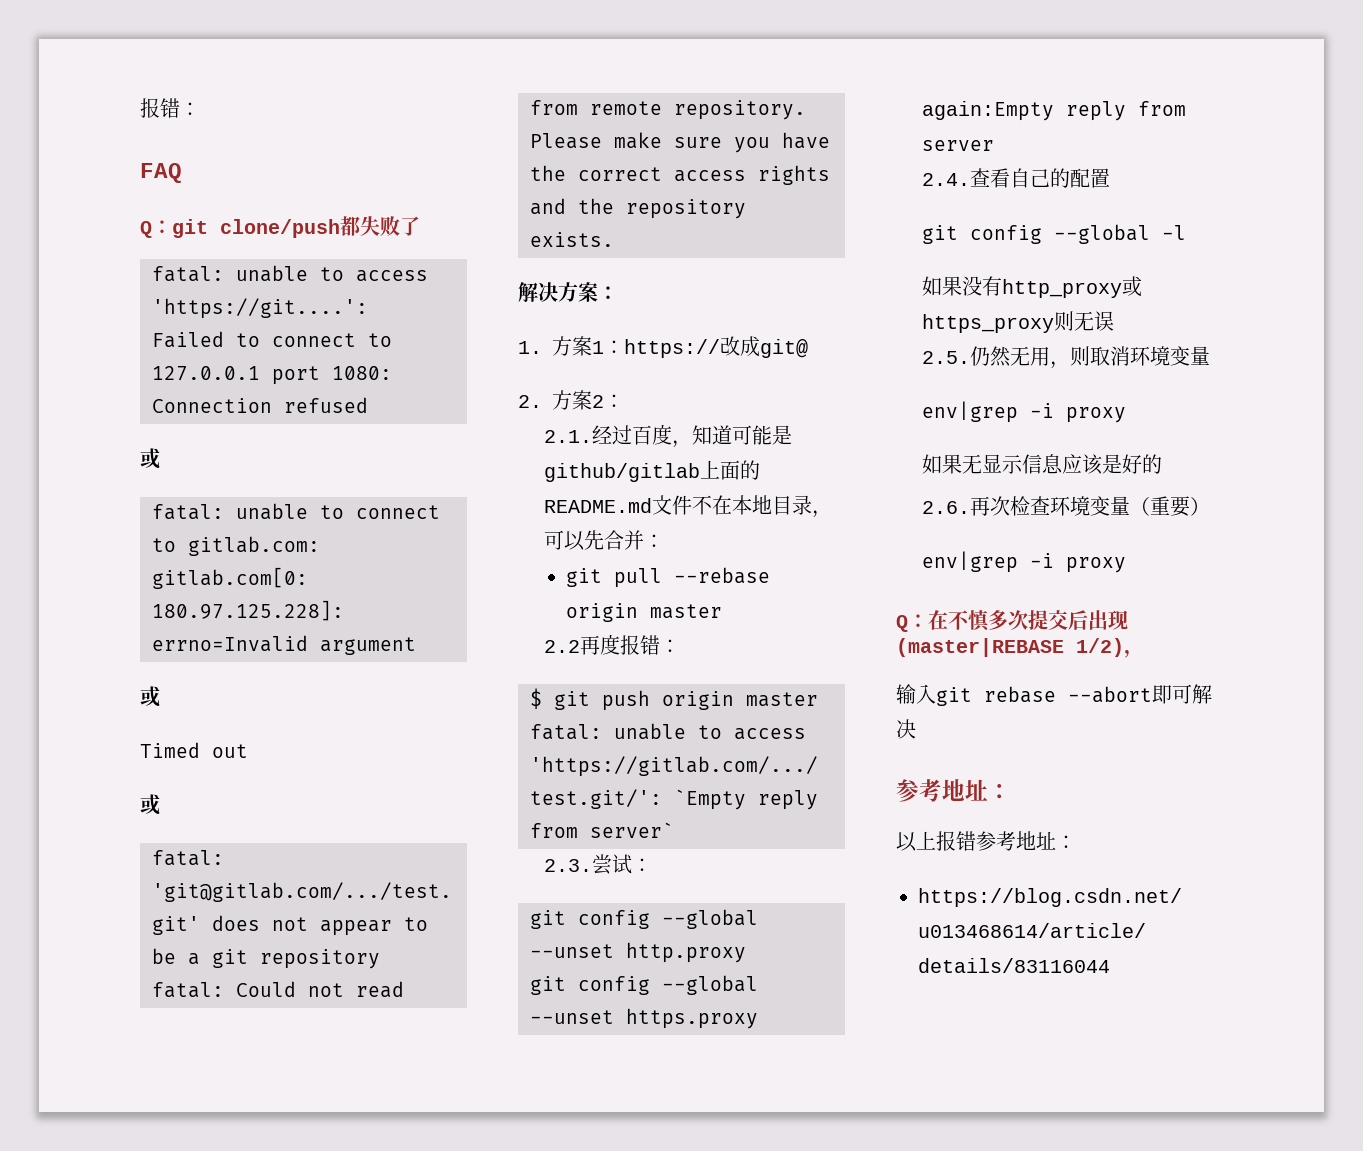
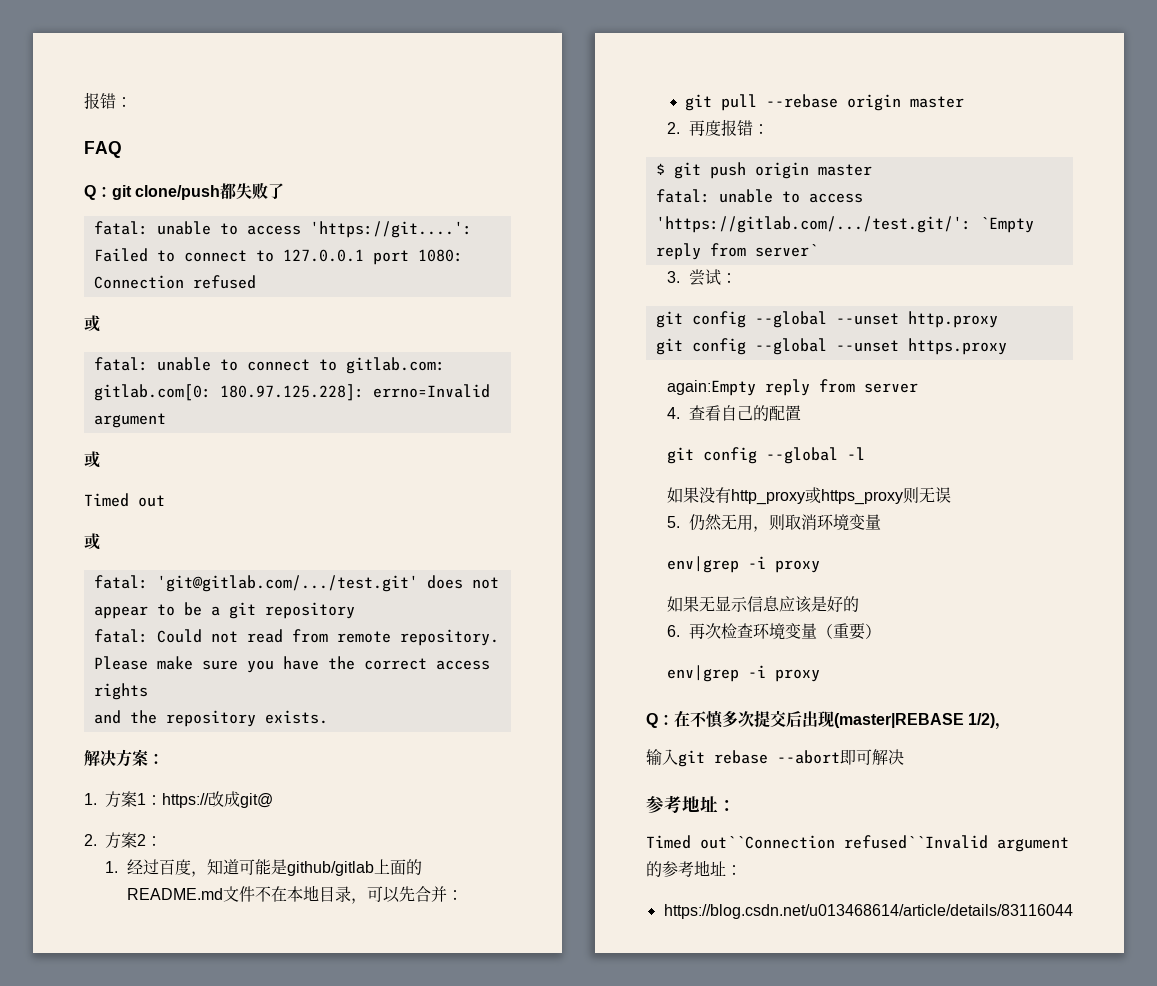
[544,430,593,443] 2.1. -> [105,861,119,873] 1.
[544,640,581,653] 2.2 -> [667,122,681,134] 2.
[544,859,593,872] 2.3. -> [667,271,681,283] 3.
[922,173,971,186] 2.4. -> [667,407,681,419] 4.
[922,351,971,364] 2.5. -> [667,516,681,528] 5.
[922,501,971,514] 2.6. -> [667,625,681,637] 6.
[896,831,976,852] 以上报错 -> [646,835,1069,852] [646,861,662,877] Timed out``Connection refused``Invalid argument的

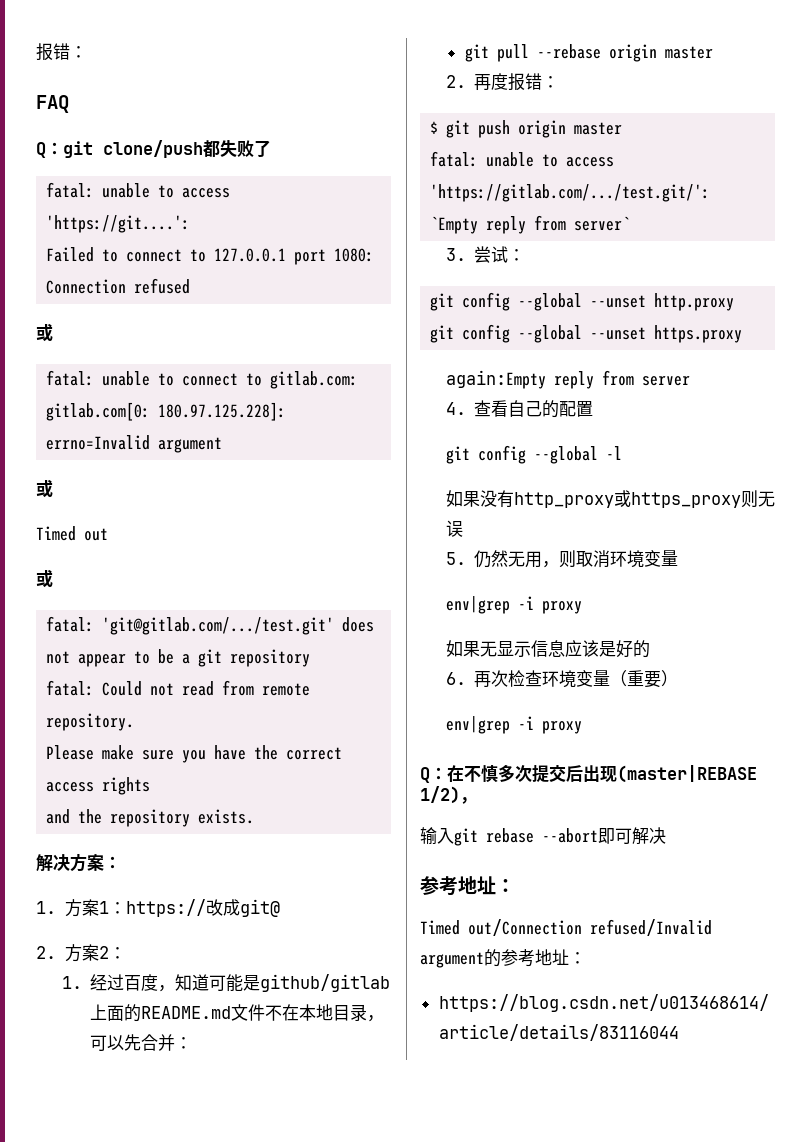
[700,835,988,849] out``Connection refused``Invalid -> [468,919,712,936] out/Connection refused/Invalid

